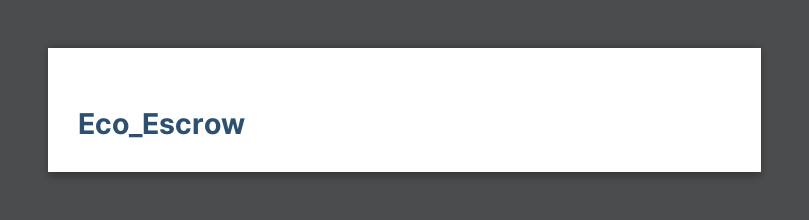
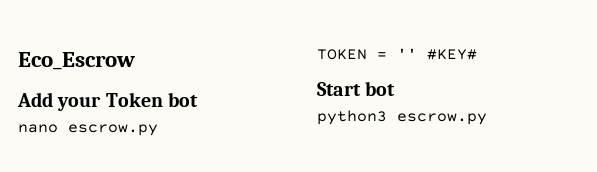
(245, 125) none -> [17,92,198,111] [18,124,158,136] [317,48,477,60] [317,81,396,96] [317,110,487,125] // Add your Token bot // nano escrow.py // TOKEN = '' #KEY# // Start bot // python3 escrow.py

